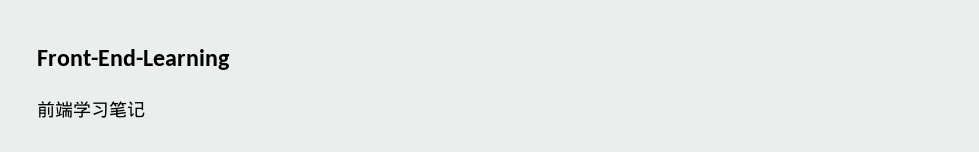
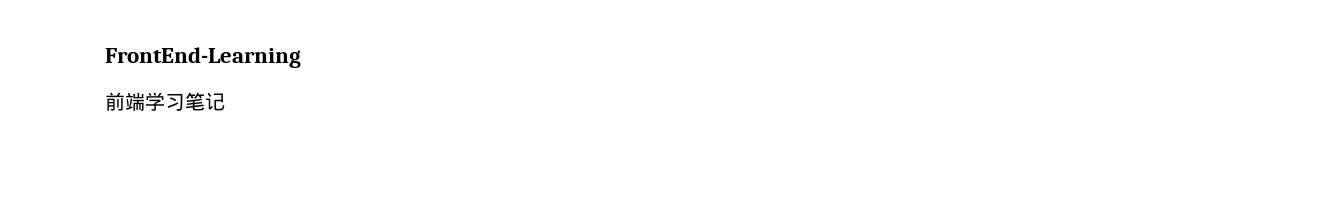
[37,49,230,70] Front-End-Learning -> [105,47,301,68] FrontEnd-Learning

